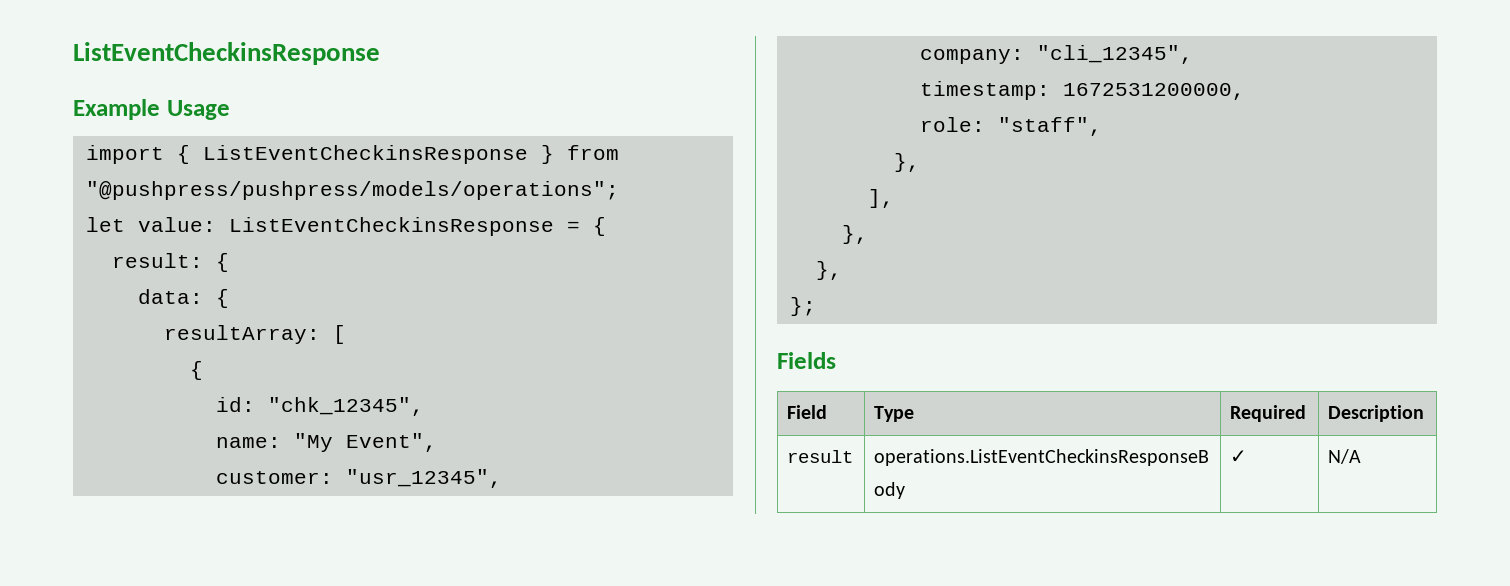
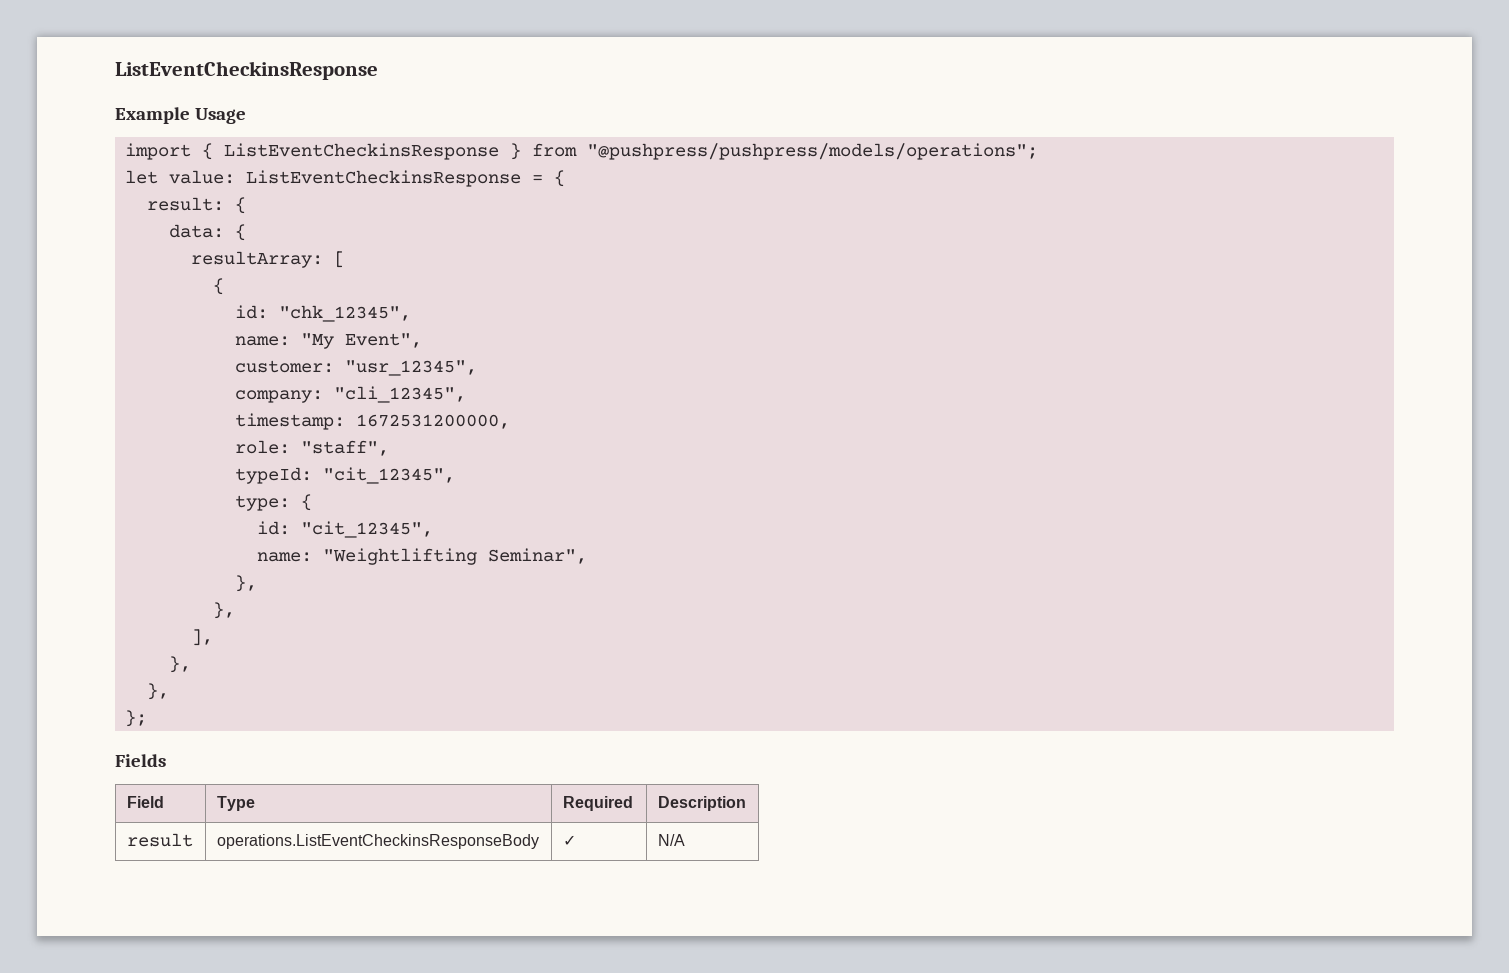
(1102, 126) none -> [234,467,455,484] [234,494,312,511] [256,521,433,538] [256,548,587,565] [234,575,257,592] // typeId: "cit_12345", // type: { // id: "cit_12345", // name: "Weightlifting Seminar", // },

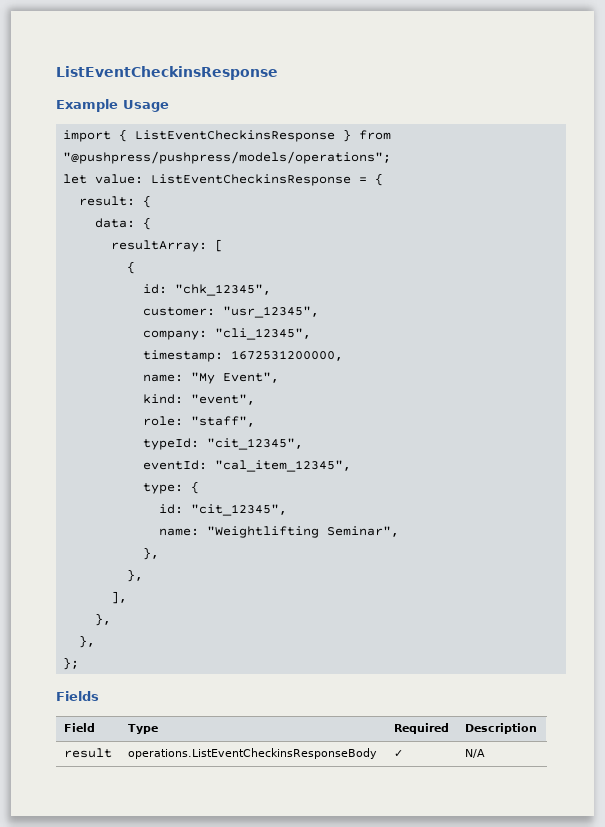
[234,333,422,349] // name: "My Event", -> (271, 290) none
(510, 421) none -> [142,372,279,384] [142,394,255,405] // name: "My Event", // kind: "event",
(455, 475) none -> [142,460,351,472] // eventId: "cal_item_12345",

